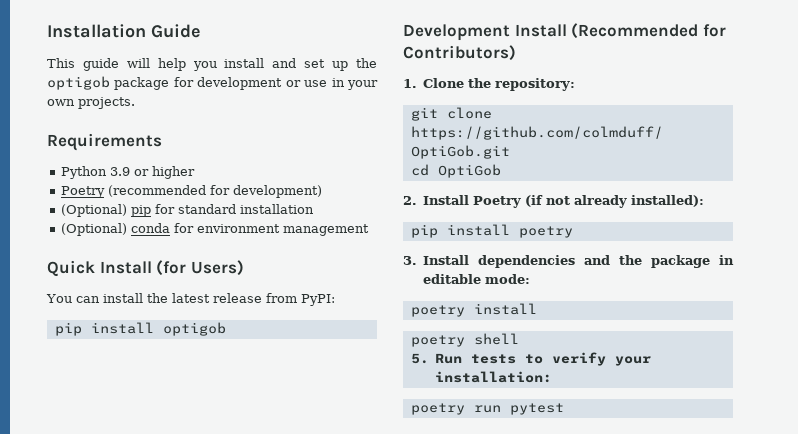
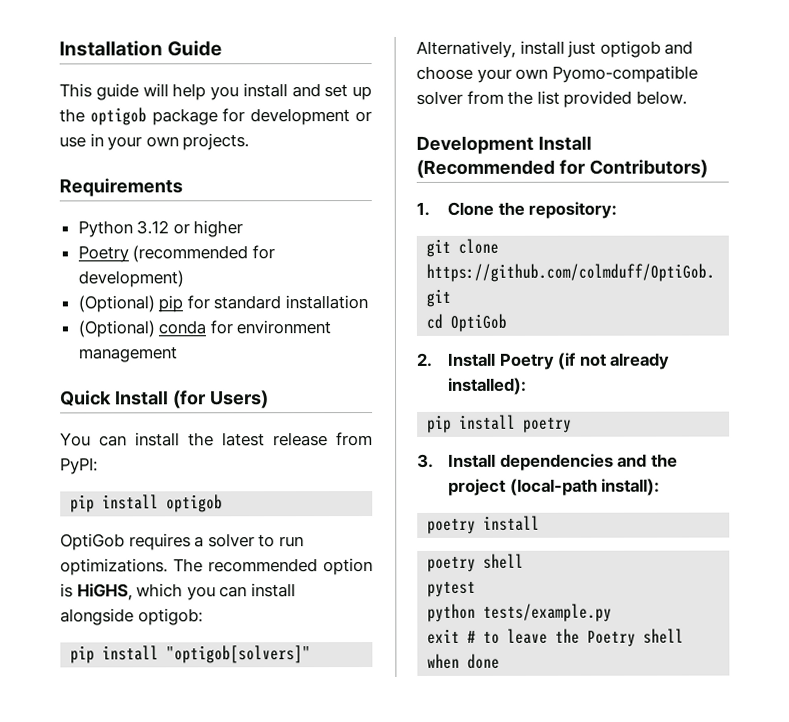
[109,167,130,176] 3.9 -> [136,220,170,235] 3.12
(226, 329) none -> [60,533,304,551] [60,558,373,576] [60,583,296,601] [60,608,203,626] [70,645,312,664] [416,40,694,58] [416,65,698,83] [416,90,687,108] // OptiGob requires a solver to run optimizations. The recommended option is HiGHS, which you can install alongside optigob: // pip install "optigob[solvers]" // Alternatively, install just optigob and choose your own Pyomo-compatible solver from the list provided below.
[651,255,734,268] [423,274,531,284] package in editable mode: -> [447,478,661,496] project (local-path install):
[410,352,651,366] [434,371,552,383] [410,403,564,415] 5. Run tests to verify your installation: // poetry run pytest -> [427,581,477,597] [427,603,613,622] [427,628,685,647] [427,653,501,669] pytest // python tests/example.py // exit # to leave the Poetry shell when done

